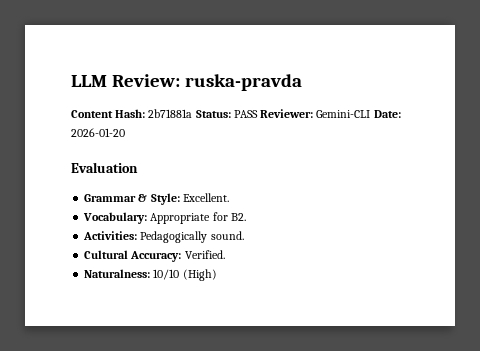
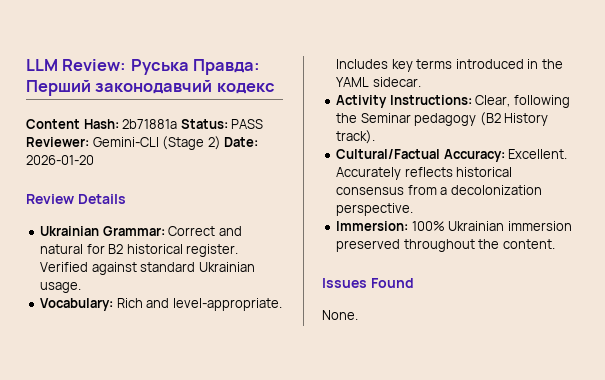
[184,74,302,91] ruska-pravda -> [130,59,261,75] [26,80,275,96] Руська Правда: Перший законодавчий кодекс
(371, 114) none -> [162,136,221,150] (Stage 2)
[71,162,138,173] [84,193,229,205] [83,212,246,224] [83,231,244,243] [84,250,225,262] [84,269,217,281] Evaluation // Grammar & Style: Excellent. // Vocabulary: Appropriate for B2. // Activities: Pedagogically sound. // Cultural Accuracy: Verified. // Naturalness: 10/10 (High) -> [26,194,126,204] [40,226,242,236] [40,244,239,257] [40,262,255,275] [40,282,82,293] [40,298,282,311] [336,59,563,72] [336,77,421,87] [336,95,570,108] [336,112,549,126] [336,130,376,144] [336,149,568,162] [336,167,513,180] [336,185,542,195] [336,203,414,216] [336,221,572,231] [336,239,555,252] [322,278,414,288] [322,310,358,320] Review Details // Ukrainian Grammar: Correct and natural for B2 historical register. Verified against standard Ukrainian usage. // Vocabulary: Rich and level-appropriate. Includes key terms introduced in the YAML sidecar. // Activity Instructions: Clear, following the Seminar pedagogy (B2 History track). // Cultural/Factual Accuracy: Excellent. Accurately reflects historical consensus from a decolonization perspective. // Immersion: 100% Ukrainian immersion preserved throughout the content. // Issues Found // None.

